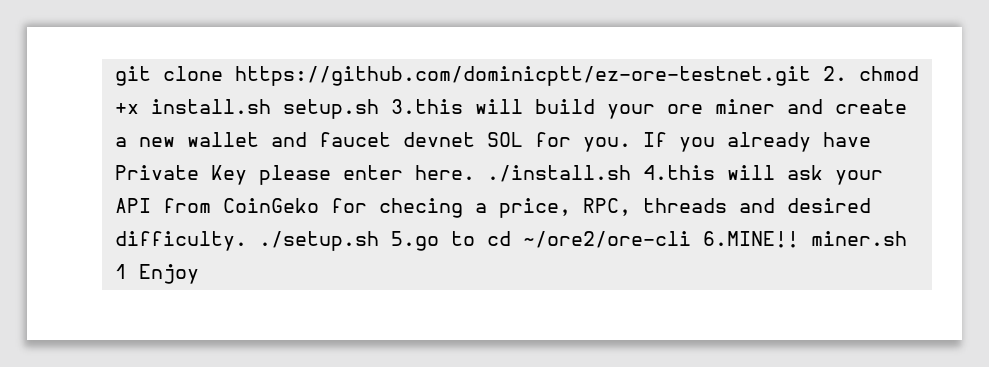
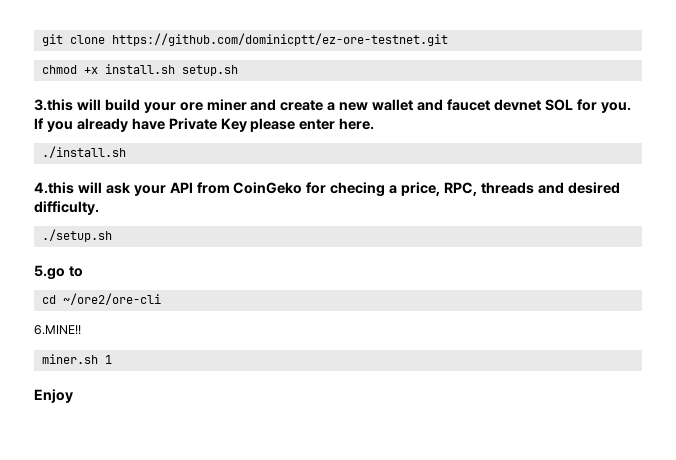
[822,66,847,81] 2. -> (448, 39) //
(379, 109) none -> (238, 70) //
(475, 172) none -> (375, 124) //
(631, 173) none -> (126, 152) //
(247, 241) none -> (99, 208) //
(379, 241) none -> (112, 235) //
(475, 238) none -> (83, 271) //
(691, 239) none -> (161, 299) //
(799, 239) none -> (81, 330) //
(127, 271) none -> (112, 359) //

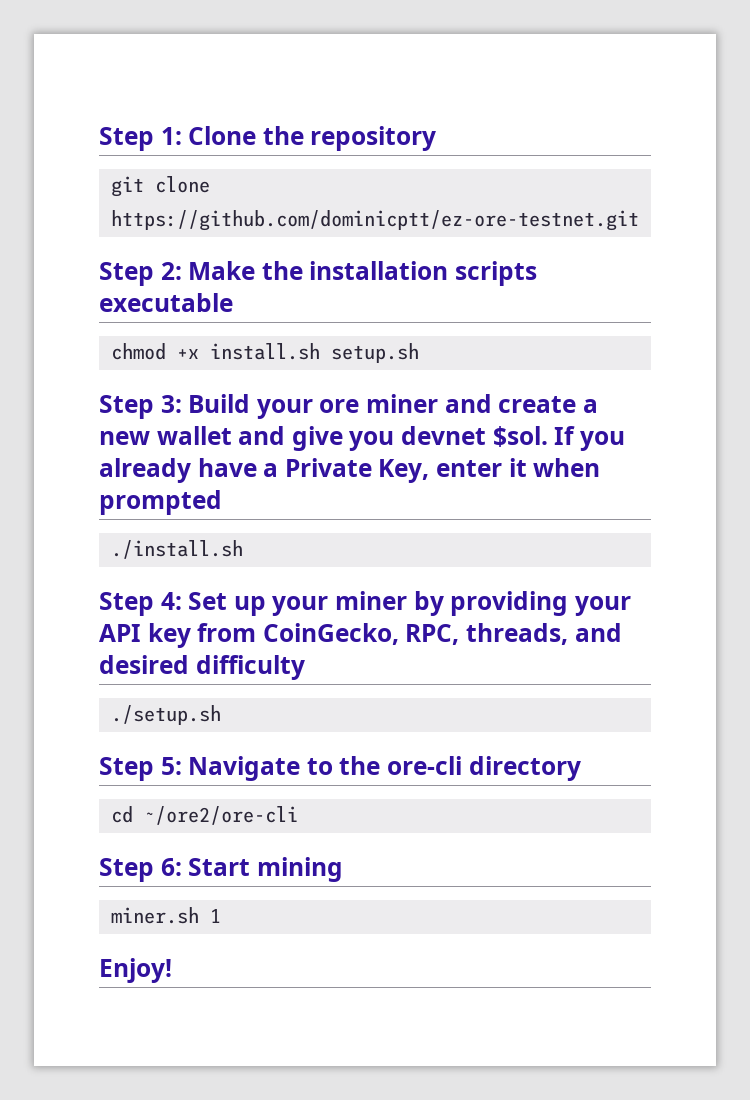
[41,33,448,46] git clone https://github.com/dominicptt/ez-ore-testnet.git -> [99,126,437,151] [110,176,210,197] [110,210,639,231] [99,261,538,286] [99,293,233,312] Step 1: Clone the repository // git clone https://github.com/dominicptt/ez-ore-testnet.git // Step 2: Make the installation scripts executable
[34,99,140,111] 3.this will build -> [99,394,251,419] Step 3: Build
[446,99,631,113] [34,118,375,132] [41,146,126,158] [34,182,534,197] faucet devnet SOL for you. If you already have Private Key please enter here. // ./install.sh // 4.this will ask your API from CoinGeko for checing a price, RPC, threads -> [291,426,625,451] [99,458,601,483] [99,490,222,515] [110,540,243,559] [99,591,631,616] [99,623,569,648] give you devnet $sol. If you already have a Private Key, enter it when prompted // ./install.sh // Step 4: Set up your miner by providing your API key from CoinGecko, RPC, threads,
[34,201,99,215] difficulty. -> [195,655,305,680] difficulty
[34,265,83,280] [41,293,161,305] [34,325,81,335] 5.go to // cd ~/ore2/ore-cli // 6.MINE!! -> [99,756,581,781] [110,806,298,825] [99,857,343,882] Step 5: Navigate to the ore-cli directory // cd ~/ore2/ore-cli // Step 6: Start mining
[34,389,73,403] Enjoy -> [99,958,172,983] Enjoy!

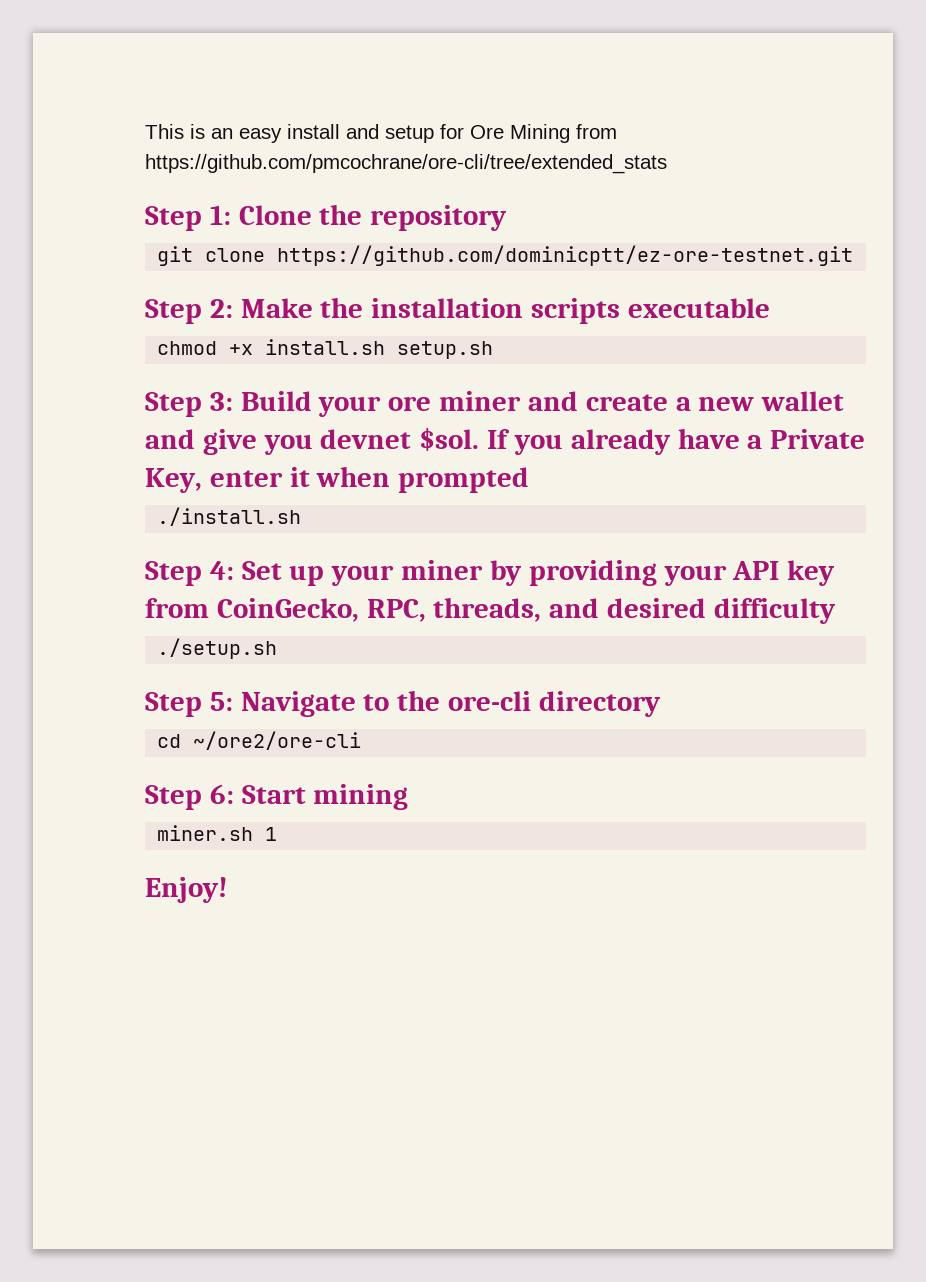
(99, 139) none -> [145,124,617,143] [145,154,667,174] This is an easy install and setup for Ore Mining from https://github.com/pmcochrane/ore-cli/tree/extended_stats //

